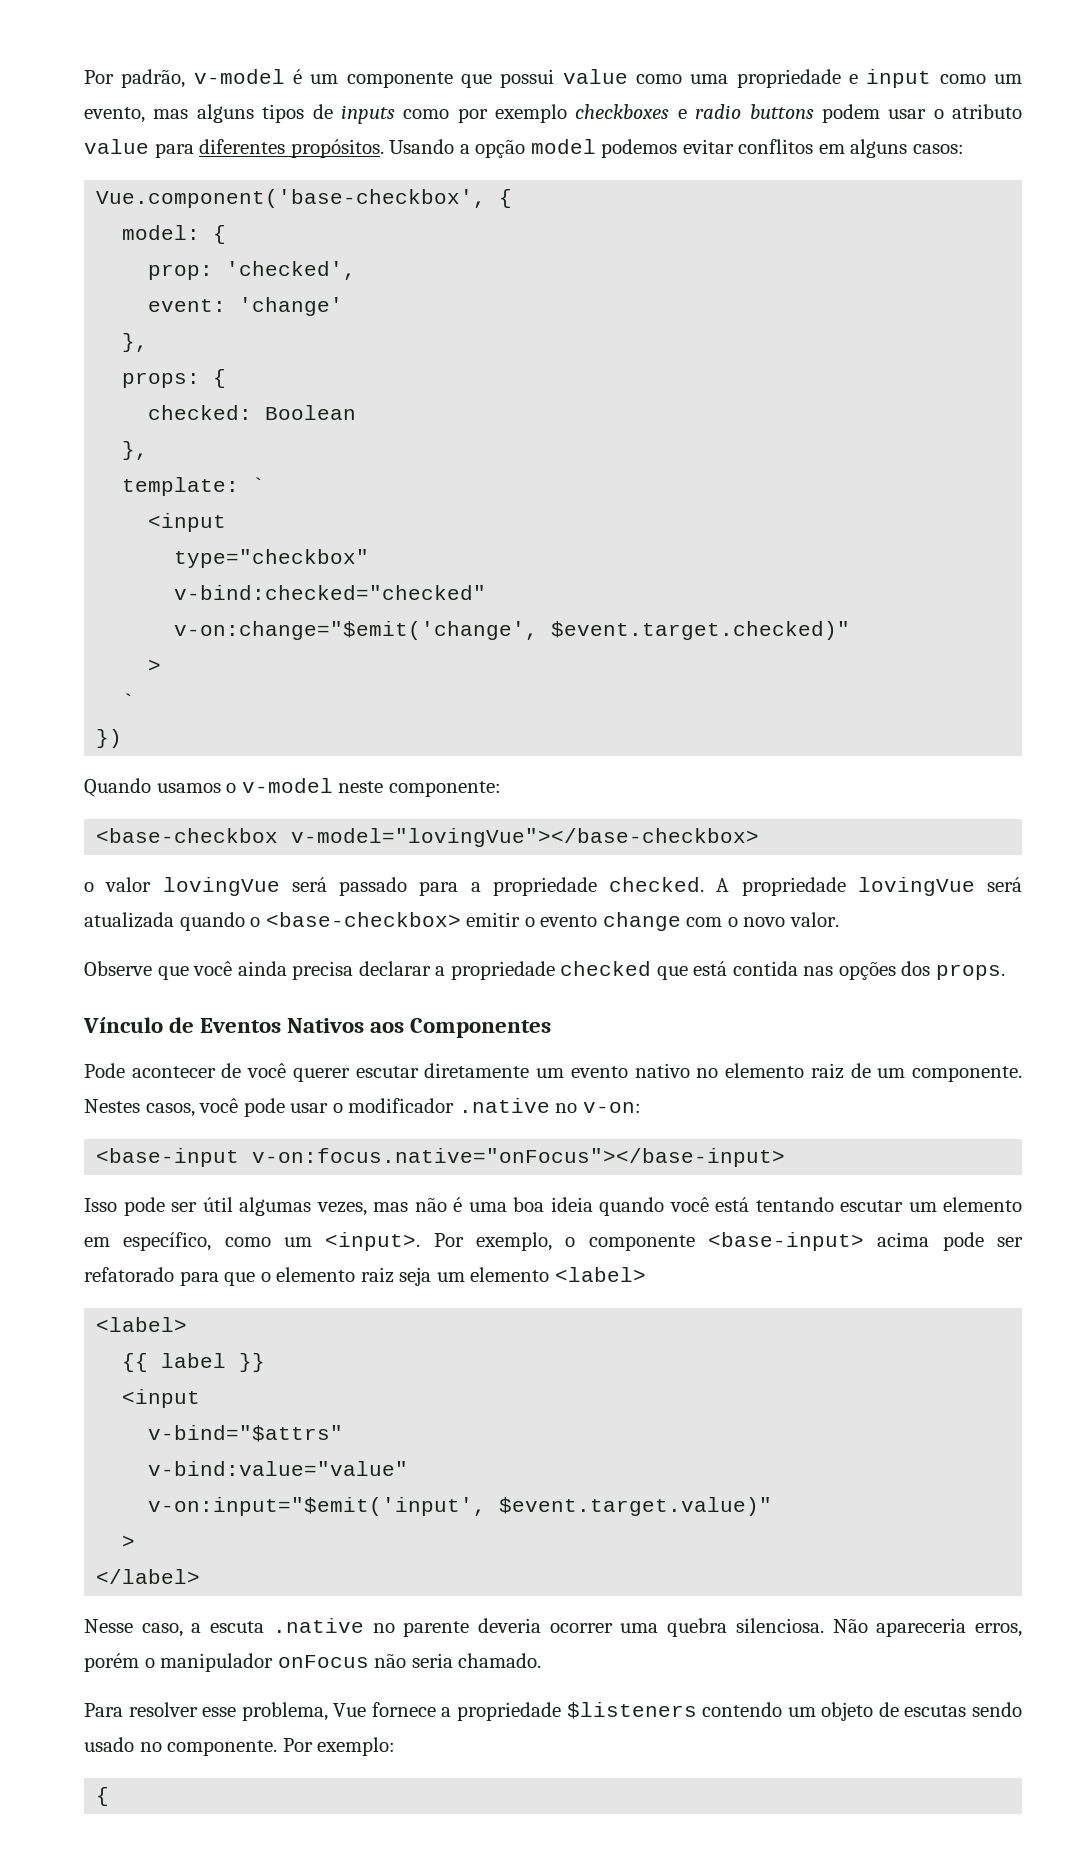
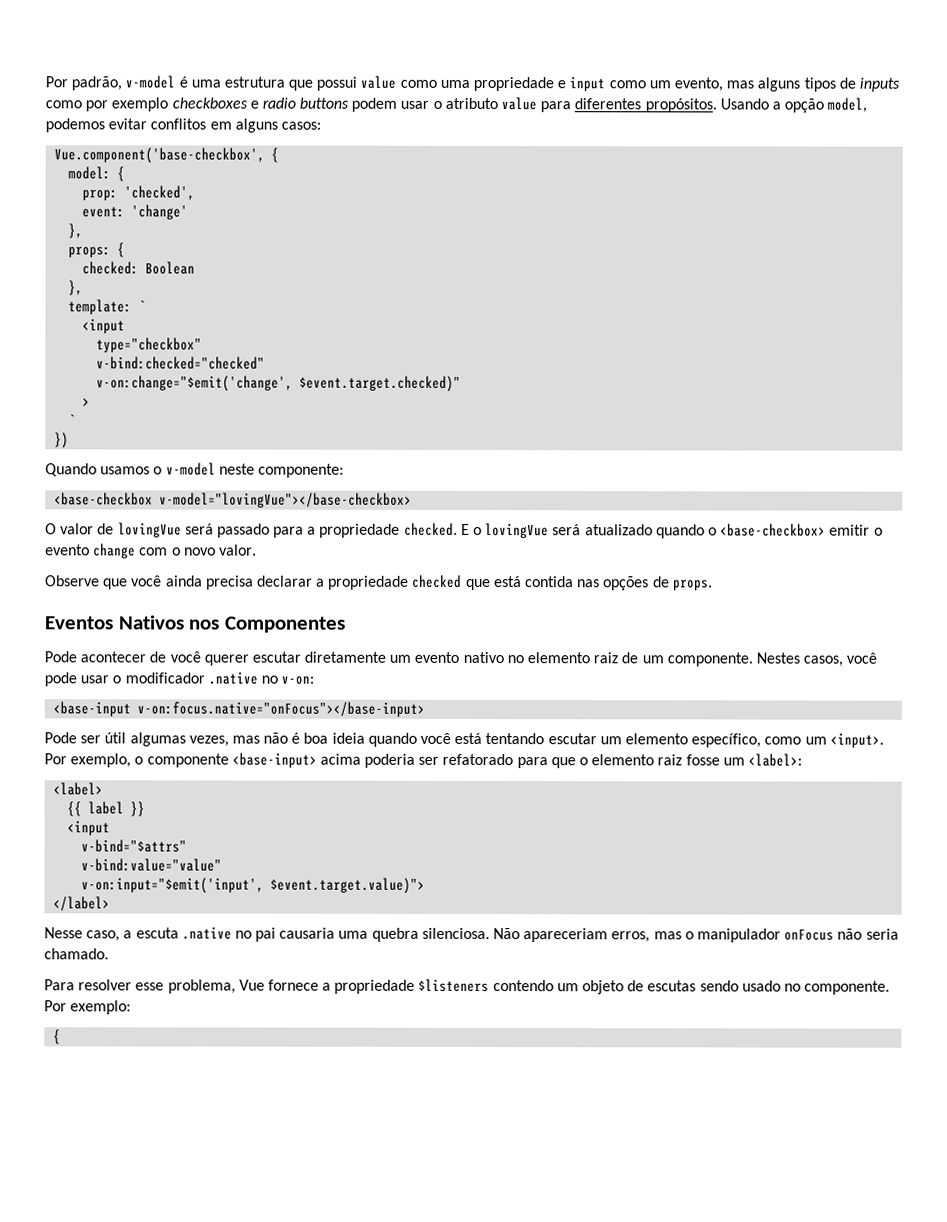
[310,72,453,88] um componente -> [190,76,285,88] uma estrutura
[530,139,596,154] model -> [827,97,868,113] model,
[84,877,152,892] o valor -> [45,523,115,535] O valor de
[716,877,1022,896] [84,912,174,928] A propriedade lovingVue será atualizada -> [460,523,653,539] E o lovingVue será atualizado
[901,961,931,976] dos -> [652,576,670,588] de
[83,1017,195,1033] Vínculo de -> (713, 585) none
[370,1022,405,1033] aos -> [188,619,220,630] nos
[84,1197,165,1216] Isso pode -> [44,732,77,744] Pode
[468,1202,507,1212] uma -> (301, 738) none
[84,1237,110,1247] em -> (688, 739) none
[942,1232,984,1251] pode -> [364,753,416,768] poderia
[399,1267,646,1286] seja um elemento <label> -> [685,753,802,767] fosse um <label>:
[499,1497,773,1516] [122,1535,136,1548] $event.target.value)" // > -> [270,877,426,894] $event.target.value)">
[403,1618,613,1637] parente deveria ocorrer -> [255,927,336,942] pai causaria
[876,1618,1022,1637] [84,1653,139,1672] apareceria erros, porém -> [523,928,682,943] apareceriam erros, mas

